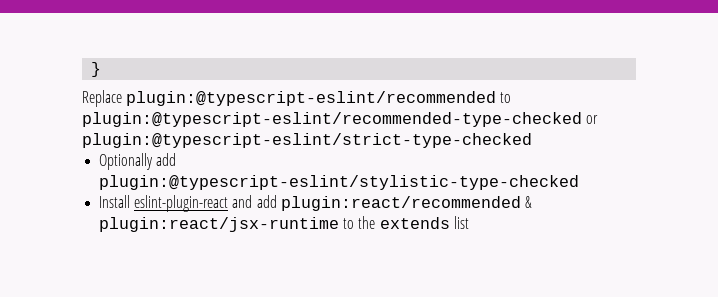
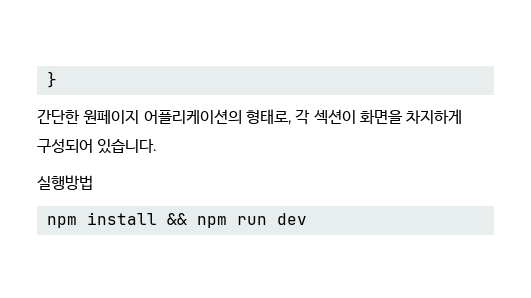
[82,90,512,107] [82,112,599,127] [82,133,532,148] [99,153,177,170] [99,175,580,190] [99,195,532,212] [99,216,469,232] Replace plugin:@typescript-eslint/recommended to plugin:@typescript-eslint/recommended-type-checked or plugin:@typescript-eslint/strict-type-checked // Optionally add plugin:@typescript-eslint/stylistic-type-checked // Install eslint-plugin-react and add plugin:react/recommended & plugin:react/jsx-runtime to the extends list -> [37,109,463,125] [37,138,157,154] [37,175,93,190] [46,212,307,228] 간단한 원페이지 어플리케이션의 형태로, 각 섹션이 화면을 차지하게 구성되어 있습니다. // 실행방법 // npm install && npm run dev

